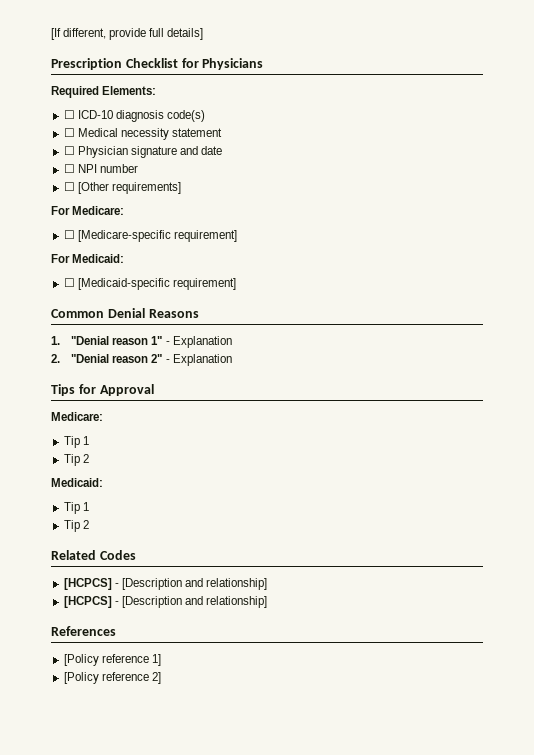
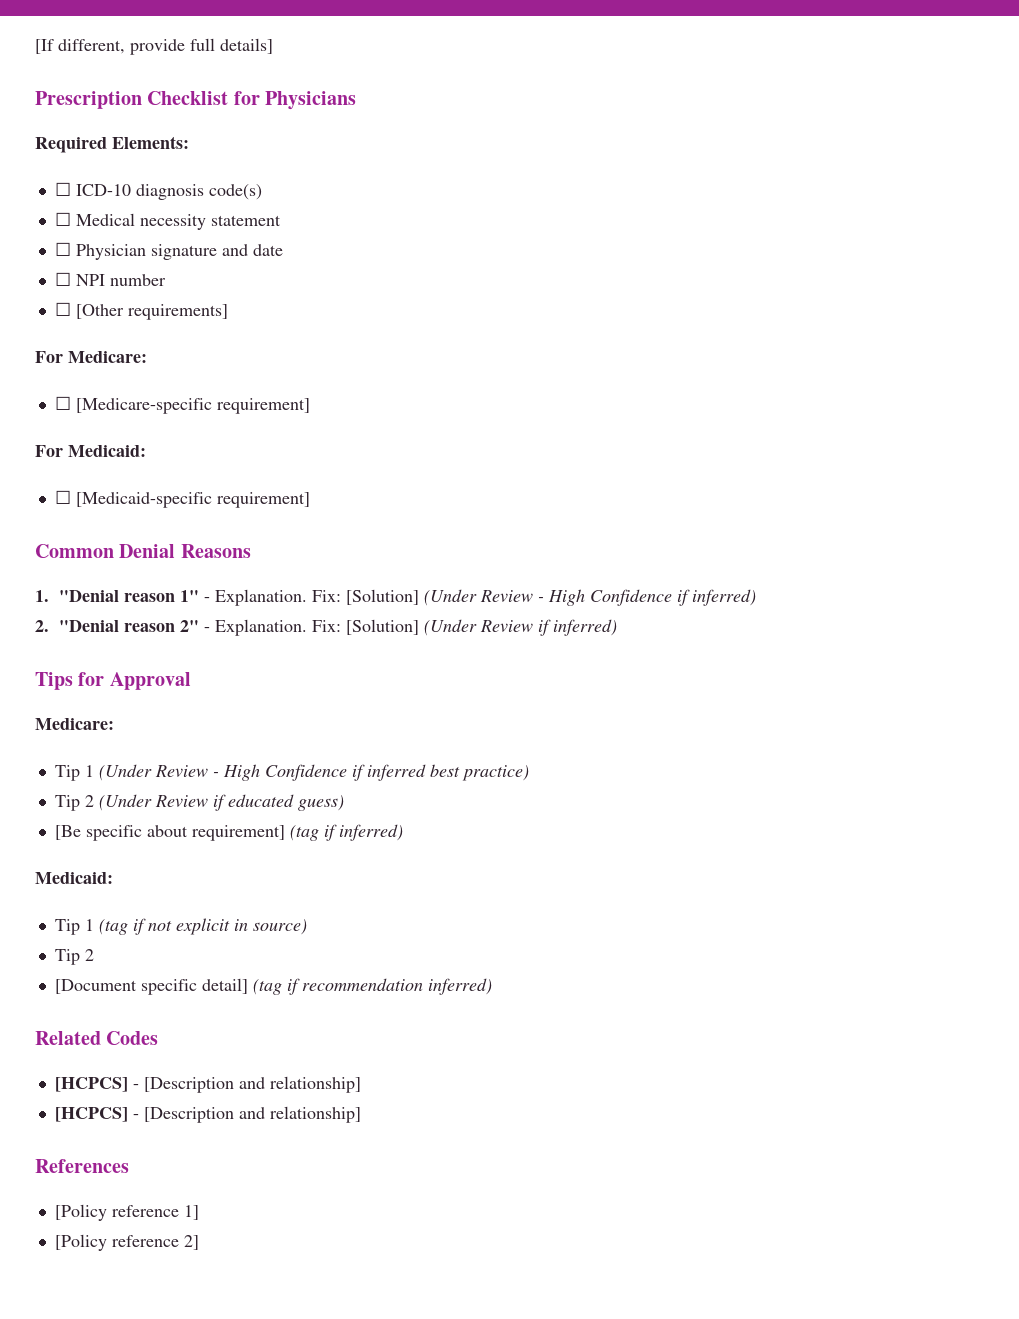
[172,336,232,348] Explanation -> [214,589,756,606] Explanation. Fix: [Solution] (Under Review - High Confidence if inferred)
[172,354,232,366] Explanation -> [214,619,617,636] Explanation. Fix: [Solution] (Under Review if inferred)
[63,454,89,466] [51,478,103,487] [63,502,89,514] [63,520,89,532] // Tip 2 // Medicaid: // Tip 1 // Tip 2 -> [98,764,529,781] [54,794,344,811] [54,824,403,841] [35,872,113,884] [54,918,307,935] [54,949,94,965] [54,978,492,995] (Under Review - High Confidence if inferred best practice) // Tip 2 (Under Review if educated guess) // [Be specific about requirement] (tag if inferred) // Medicaid: // Tip 1 (tag if not explicit in source) // Tip 2 // [Document specific detail] (tag if recommendation inferred)

